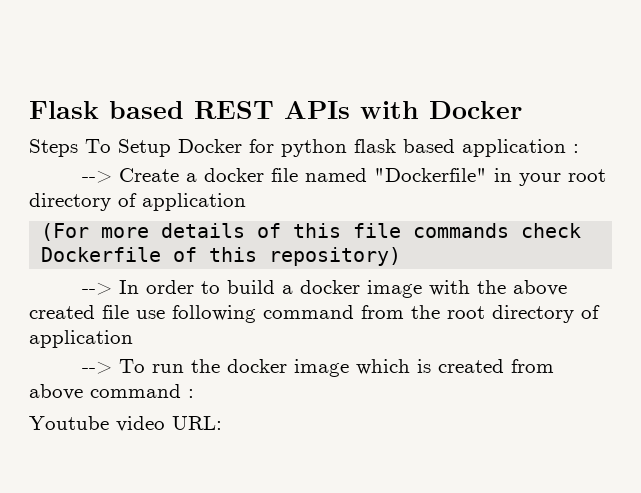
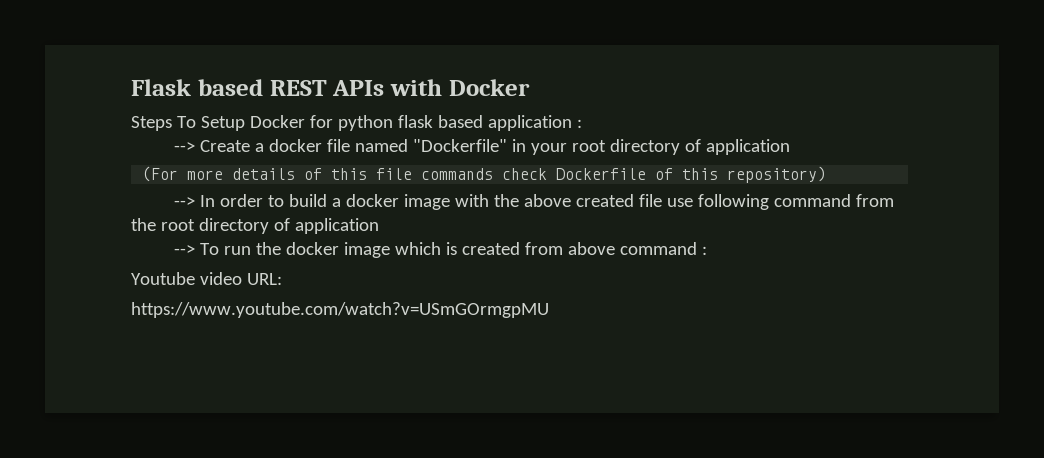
(222, 423) none -> [131,302,549,318] // https://www.youtube.com/watch?v=USmGOrmgpMU

